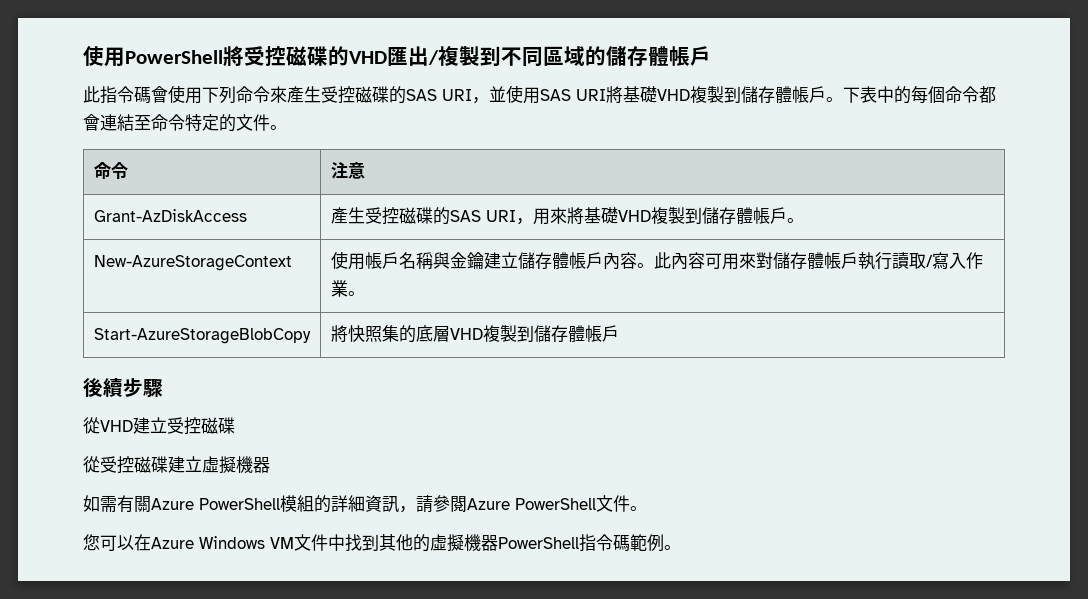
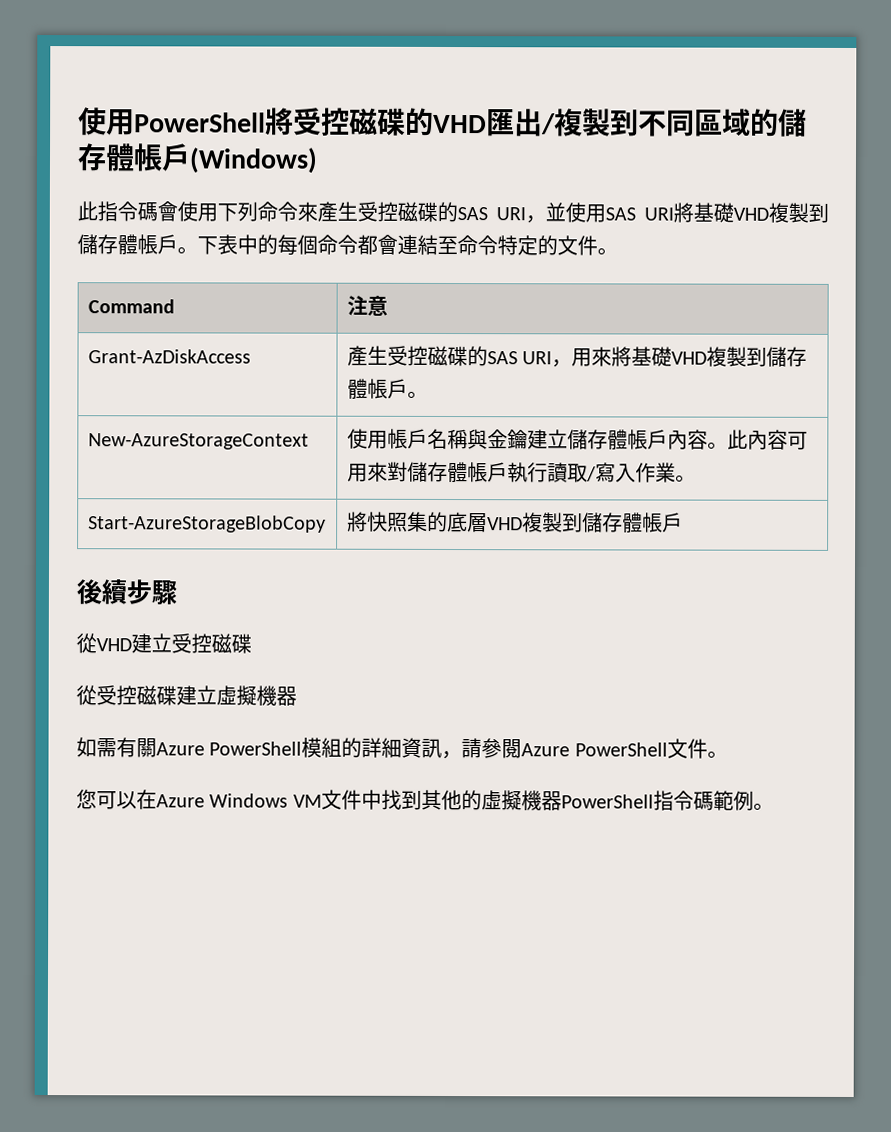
(711, 56) none -> [189,147,318,174] (Windows)
[93,162,128,180] 命令 -> [87,299,175,314] Command

